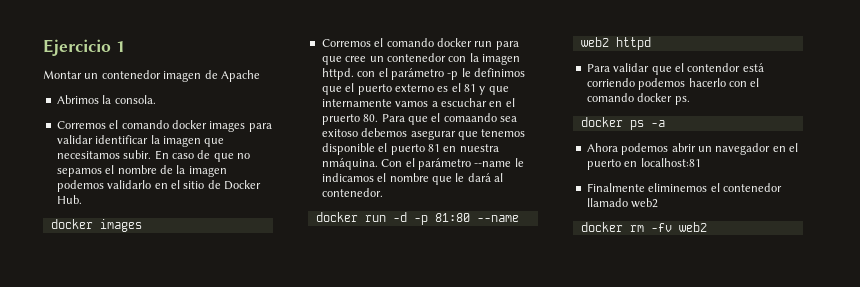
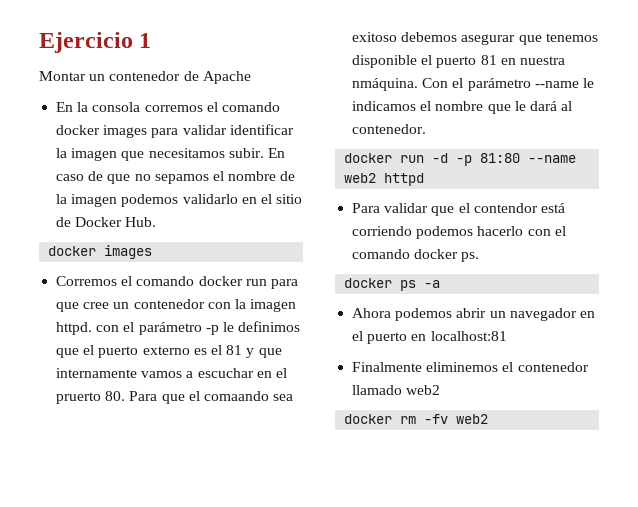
[163,71,202,82] imagen -> (181, 76) none
[56,95,156,104] [56,121,106,129] Abrimos la consola. // Corremos -> [56,102,203,112] En la consola corremos

